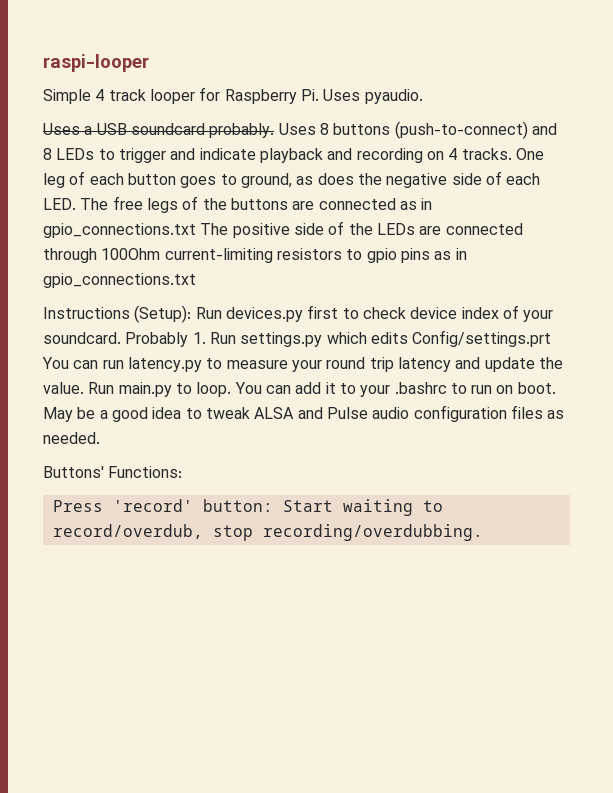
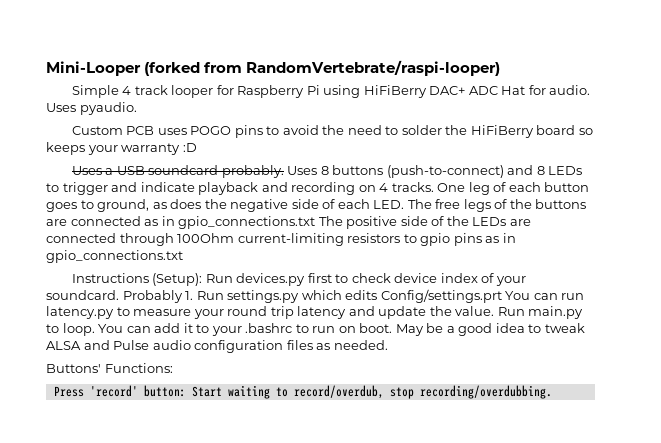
[43,54,149,72] raspi-looper -> [46,60,501,76] Mini-Looper (forked from RandomVertebrate/raspi-looper)
[300,89,423,104] Pi. Uses pyaudio. -> [306,85,591,98] [46,102,137,115] [71,125,593,138] [46,142,197,155] Pi using HiFiBerry DAC+ ADC Hat for audio. Uses pyaudio. // Custom PCB uses POGO pins to avoid the need to solder the HiFiBerry board so keeps your warranty :D

